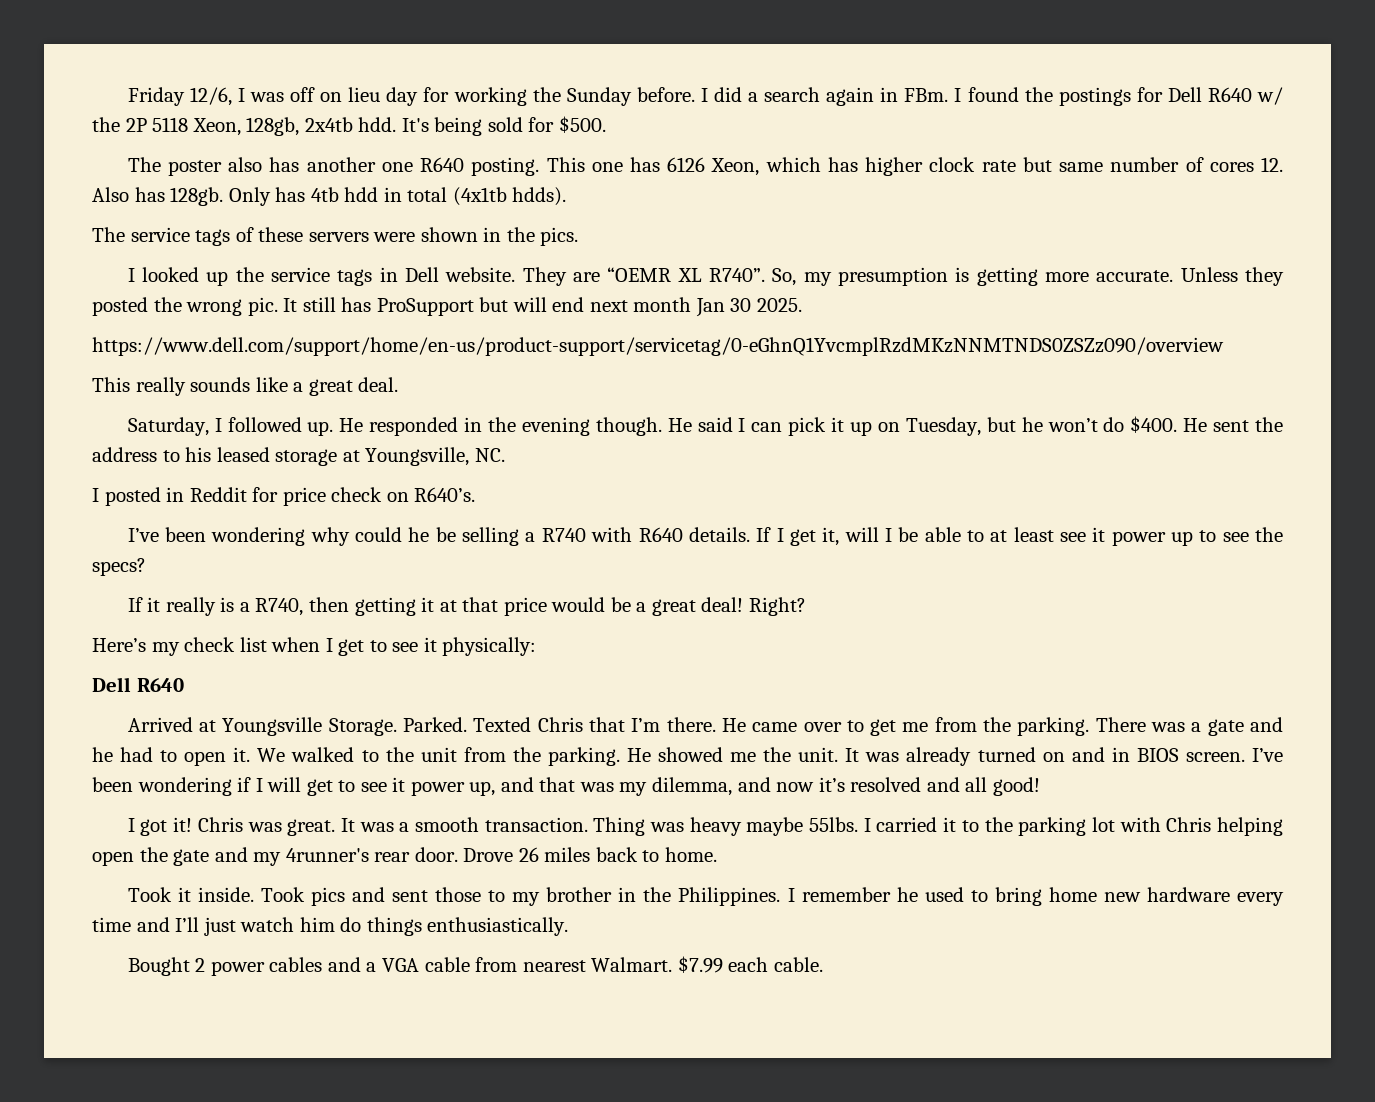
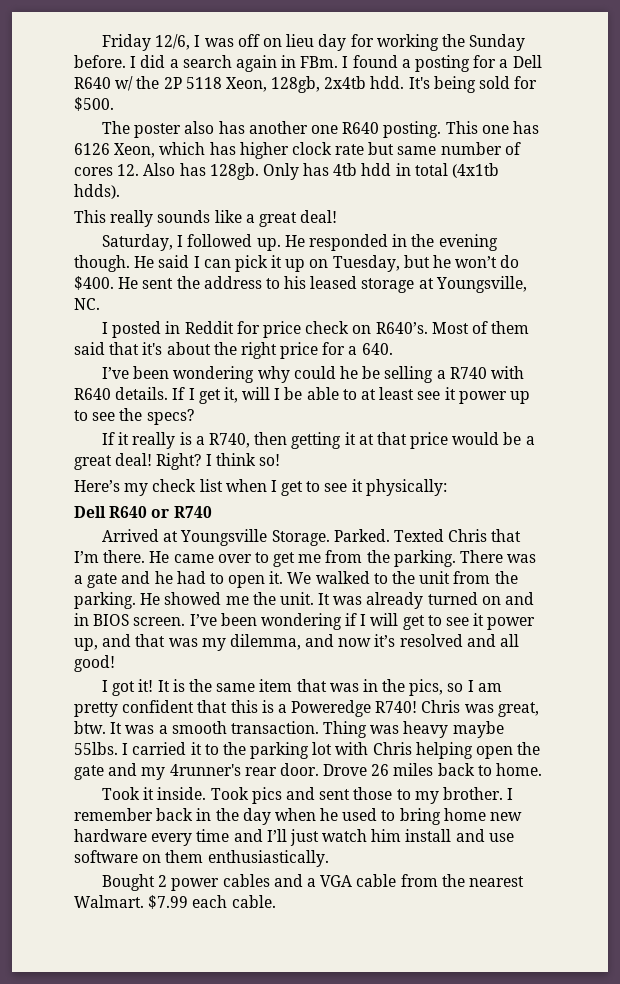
[1024,87,1163,106] the postings for -> [401,55,509,72] a posting for a
[92,227,579,246] [127,267,1284,286] [92,297,803,317] [92,337,1224,356] // The service tags of these servers were shown in the pics. // I looked up the service tags in Dell website. They are “OEMR XL R740”. So, my presumption is getting more accurate. Unless they posted the wrong pic. It still has ProSupport but will end next month Jan 30 2025. // https://www.dell.com/support/home/en-us/product-support/servicetag/0-eGhnQ1YvcmplRzdMKzNNMTNDS0ZSZz090/overview -> (120, 191) none
[358,377,399,392] deal. -> [300,210,338,223] deal!
(476, 494) none -> [431,321,530,334] [74,342,393,359] Most of them said that it's about the right price for a 640.
(806, 606) none -> [205,453,280,466] I think so!
(184, 685) none -> [151,506,212,518] or R740
[197,817,336,836] Chris was great. -> [157,679,502,696] [74,700,539,717] [74,721,106,734] It is the same item that was in the pics, so I am pretty confident that this is a Poweredge R740! Chris was great, btw.
[546,887,891,906] brother in the Philippines. I remember -> [442,787,514,800] [74,808,316,825] brother. I remember back in the day when
[340,917,422,936] do things -> [405,829,514,842] [74,850,204,863] install and use software on them
(518, 964) none -> [441,874,465,887] the

